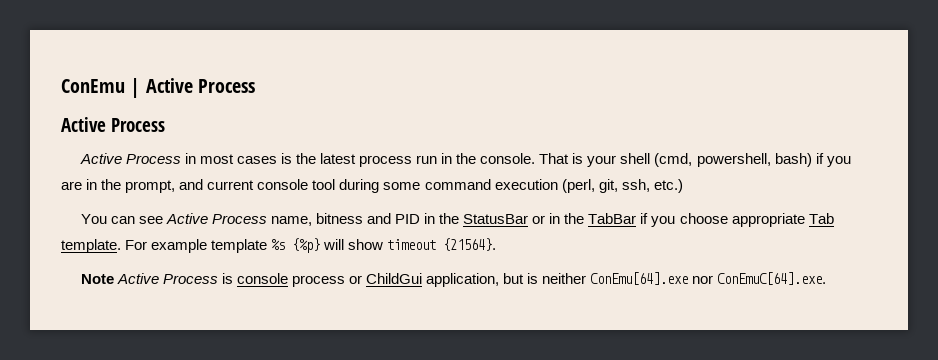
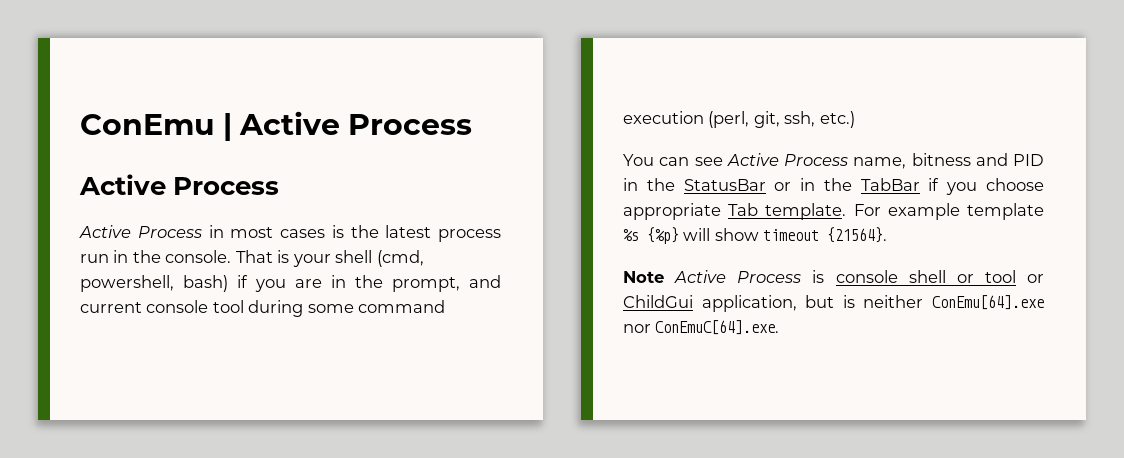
[291,275,345,287] process -> [908,270,1016,283] shell or tool

